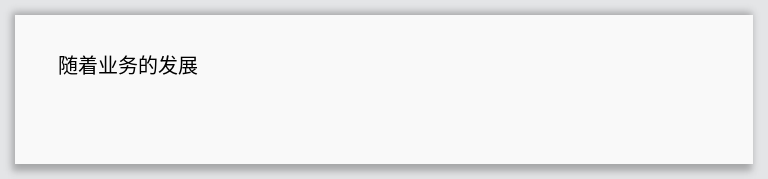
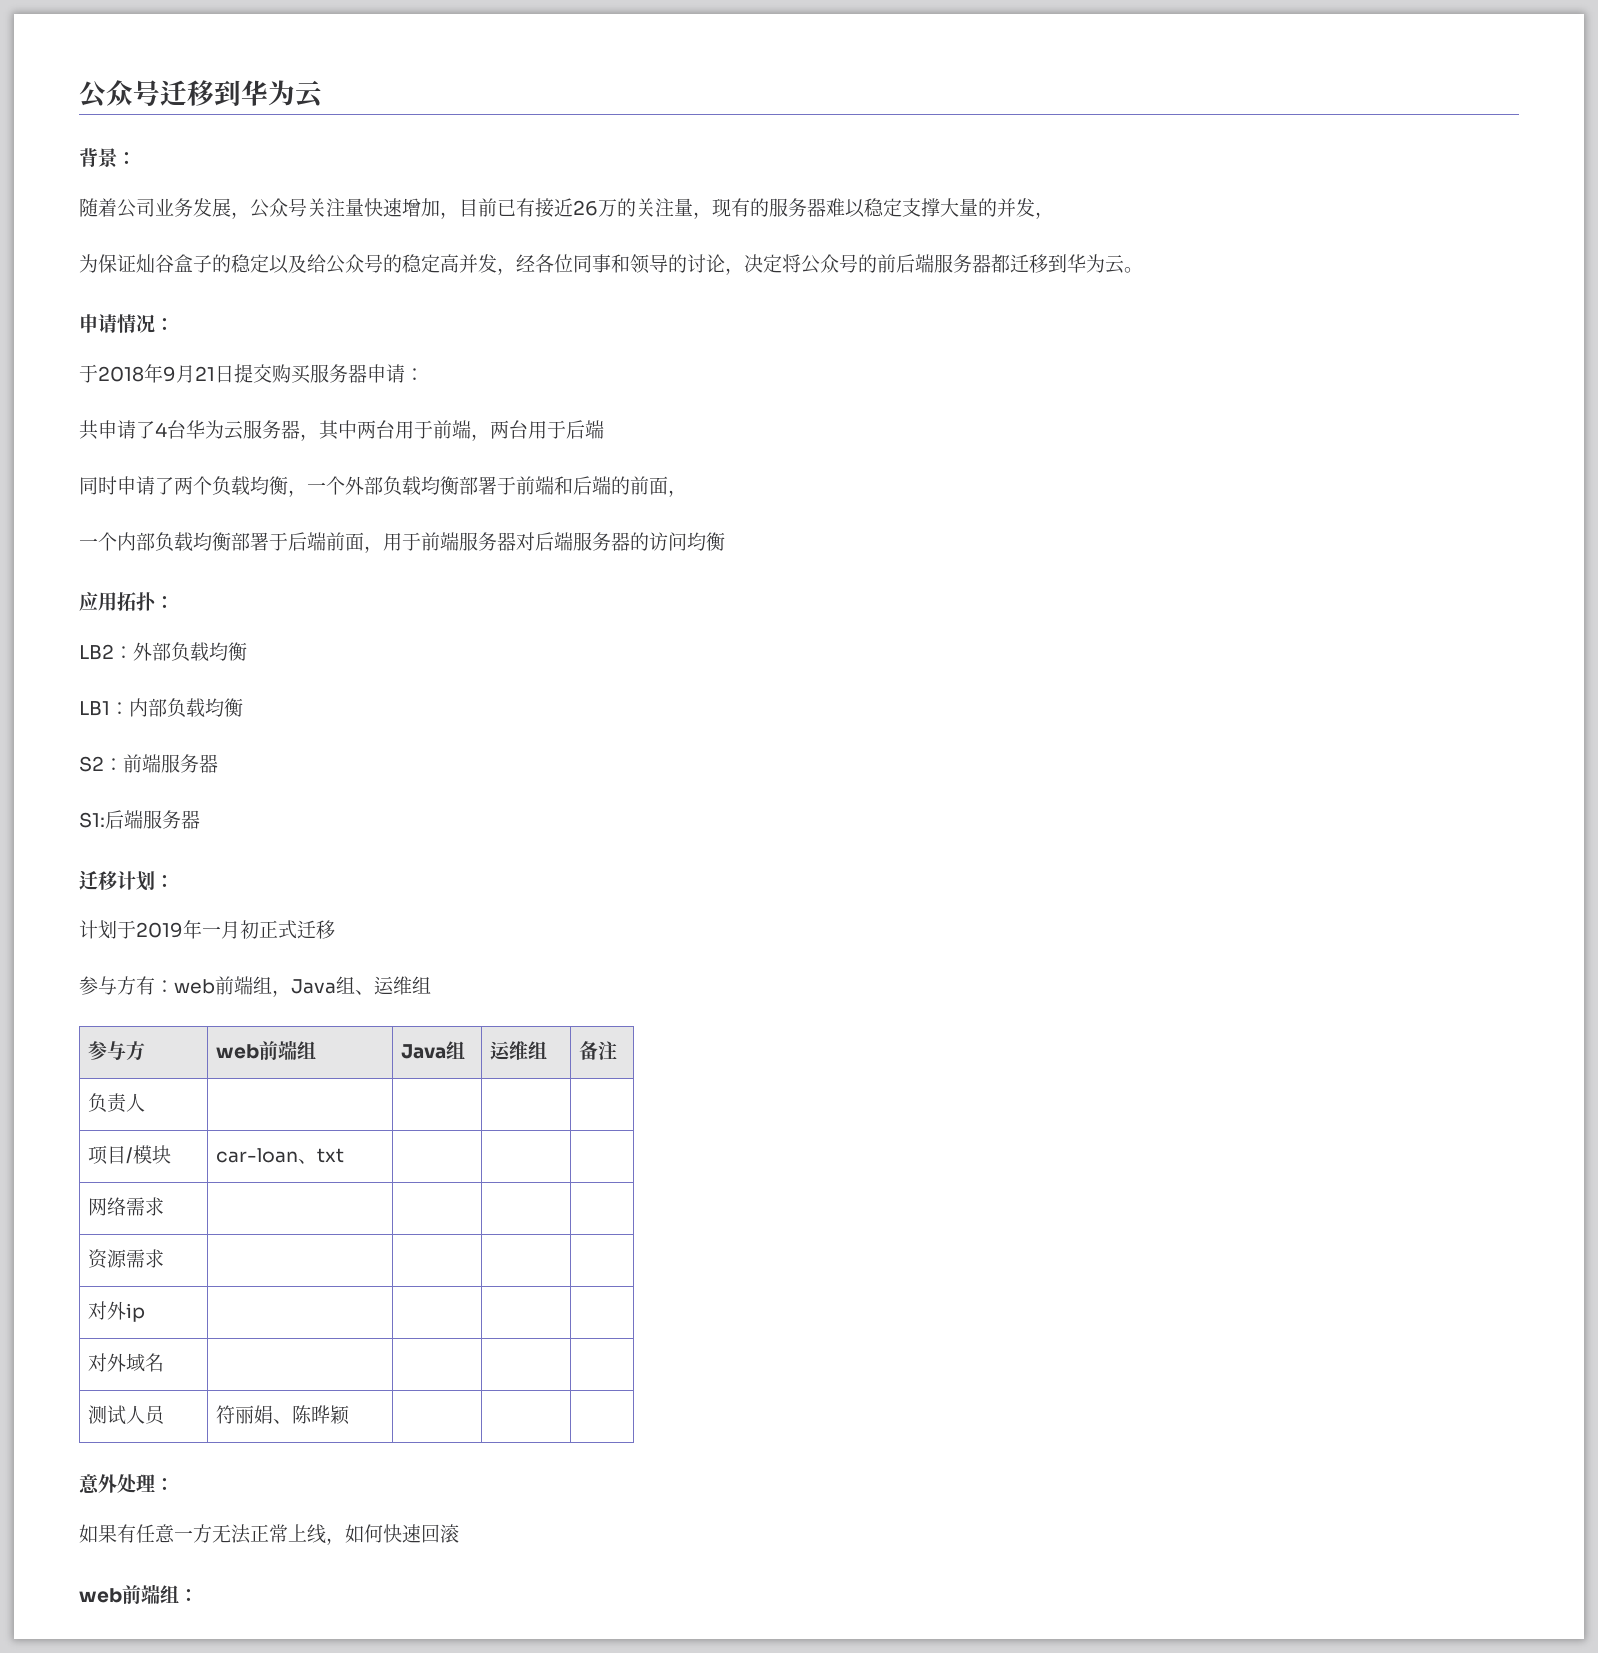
[58,55,198,75] 随着业务的发展 -> [79,80,323,108] [79,148,136,168] [79,198,1054,219] [79,254,1143,275] [79,314,174,333] [79,364,424,384] [79,420,604,441] [79,476,687,497] [79,532,725,553] [79,592,174,611] [79,642,247,662] [79,698,243,718] [79,754,218,773] [79,810,200,829] [79,870,174,891] [79,920,335,939] [79,976,431,997] [87,1041,145,1061] [215,1040,316,1060] [400,1041,465,1060] [489,1041,547,1060] [578,1041,617,1060] [87,1093,145,1113] [87,1145,171,1165] [215,1148,344,1164] [87,1197,164,1216] [87,1249,164,1269] [87,1301,145,1322] [87,1353,164,1372] [87,1405,166,1425] [215,1405,350,1425] [79,1474,174,1494] [79,1524,459,1545] [79,1584,198,1604] 公众号迁移到华为云 // 背景： // 随着公司业务发展，公众号关注量快速增加，目前已有接近26万的关注量，现有的服务器难以稳定支撑大量的并发， // 为保证灿谷盒子的稳定以及给公众号的稳定高并发，经各位同事和领导的讨论，决定将公众号的前后端服务器都迁移到华为云。 // 申请情况： // 于2018年9月21日提交购买服务器申请： // 共申请了4台华为云服务器，其中两台用于前端，两台用于后端 // 同时申请了两个负载均衡，一个外部负载均衡部署于前端和后端的前面， // 一个内部负载均衡部署于后端前面，用于前端服务器对后端服务器的访问均衡 // 应用拓扑： // LB2：外部负载均衡 // LB1：内部负载均衡 // S2：前端服务器 // S1:后端服务器 // 迁移计划： // 计划于2019年一月初正式迁移 // 参与方有：web前端组，Java组、运维组 // 参与方 | web前端组 | Java组 | 运维组 | 备注 // 负责人 | | | | // 项目/模块 | car-loan、txt | | | // 网络需求 | | | | // 资源需求 | | | | // 对外ip | | | | // 对外域名 | | | | // 测试人员 | 符丽娟、陈晔颖 | | | // 意外处理： // 如果有任意一方无法正常上线，如何快速回滚 // web前端组：

